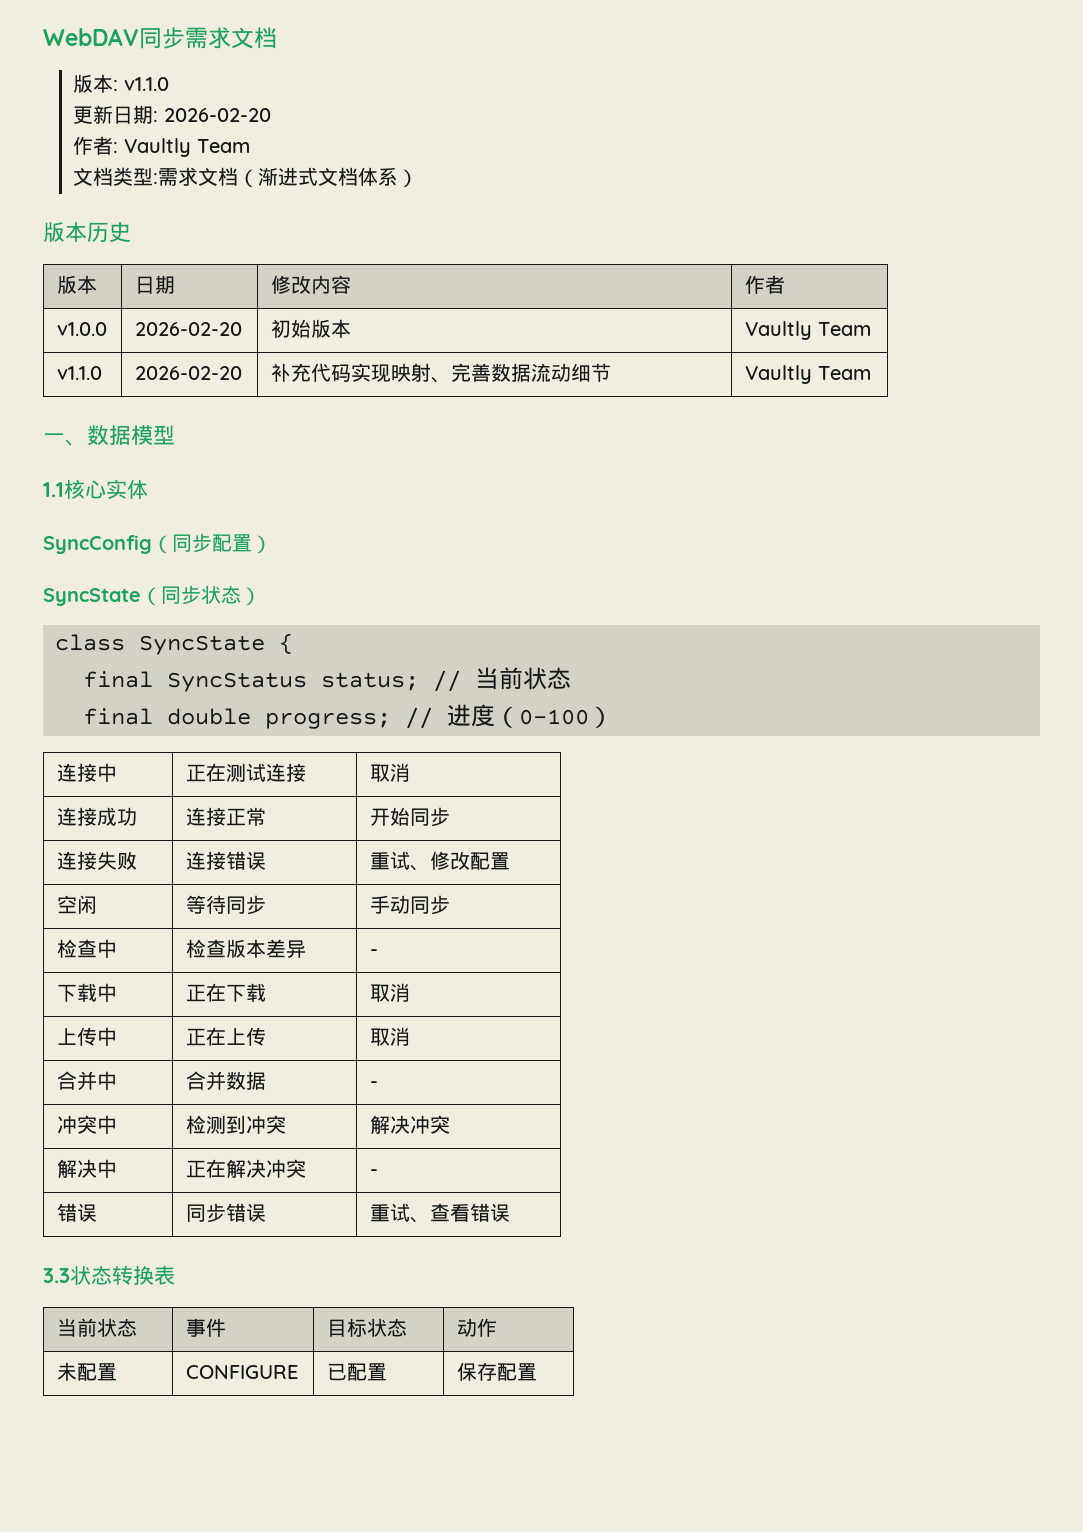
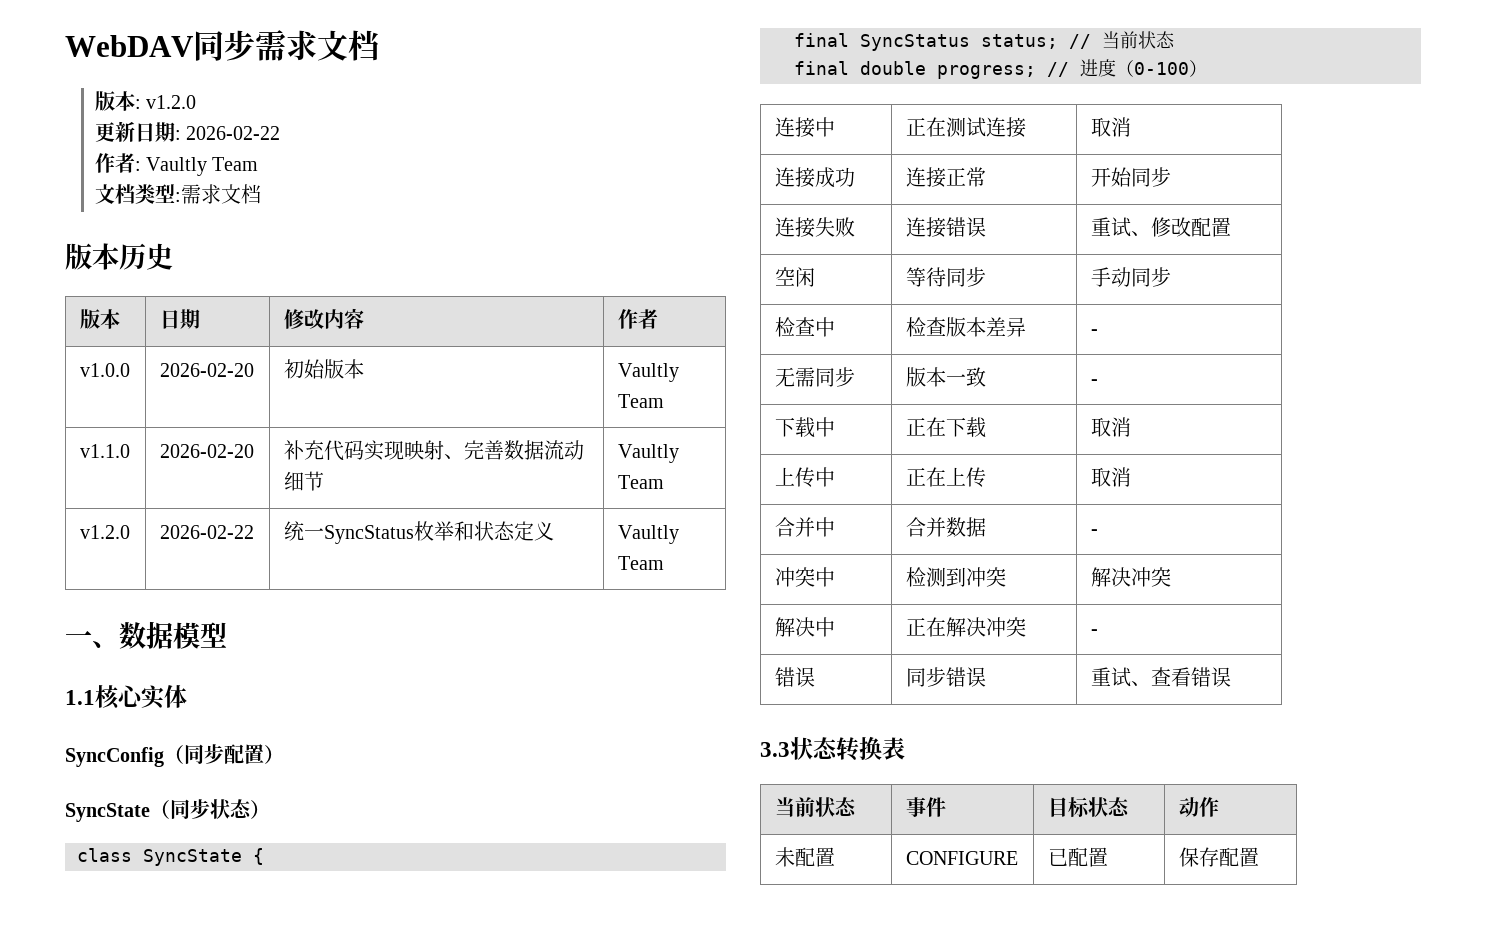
[123,77,169,91] v1.1.0 -> [145,95,196,109] v1.2.0
[163,108,271,122] 2026-02-20 -> [185,126,280,140] 2026-02-22
[237,167,418,188] （渐进式文档体系） -> (261, 194) none
(871, 373) none -> [79,525,130,539] [159,525,254,539] [283,521,554,544] [617,525,679,544] [617,556,664,570] // v1.2.0 | 2026-02-22 | 统一SyncStatus枚举和状态定义 | Vaultly Team
(378, 952) none -> [774,367,855,387] [905,367,986,387] [1090,379,1098,385] // 无需同步 | 版本一致 | -

